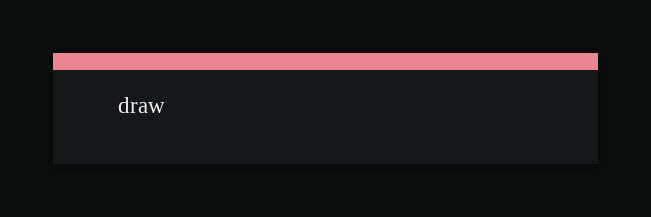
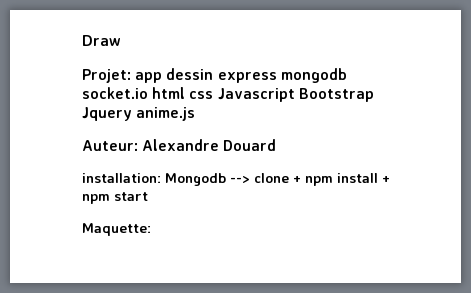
[118,97,165,113] draw -> [82,35,121,46] [82,68,347,83] [82,87,374,102] [82,107,196,121] [82,139,277,151] [82,173,390,186] [82,192,148,204] [82,223,151,236] Draw // Projet: app dessin express mongodb socket.io html css Javascript Bootstrap Jquery anime.js // Auteur: Alexandre Douard // installation: Mongodb --> clone + npm install + npm start // Maquette:

